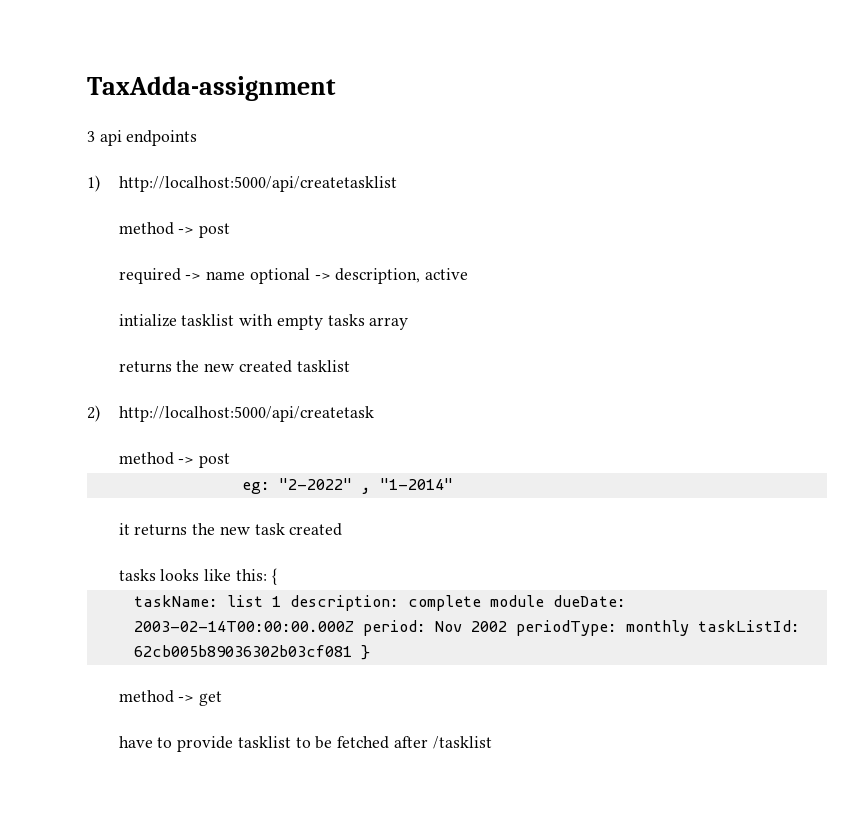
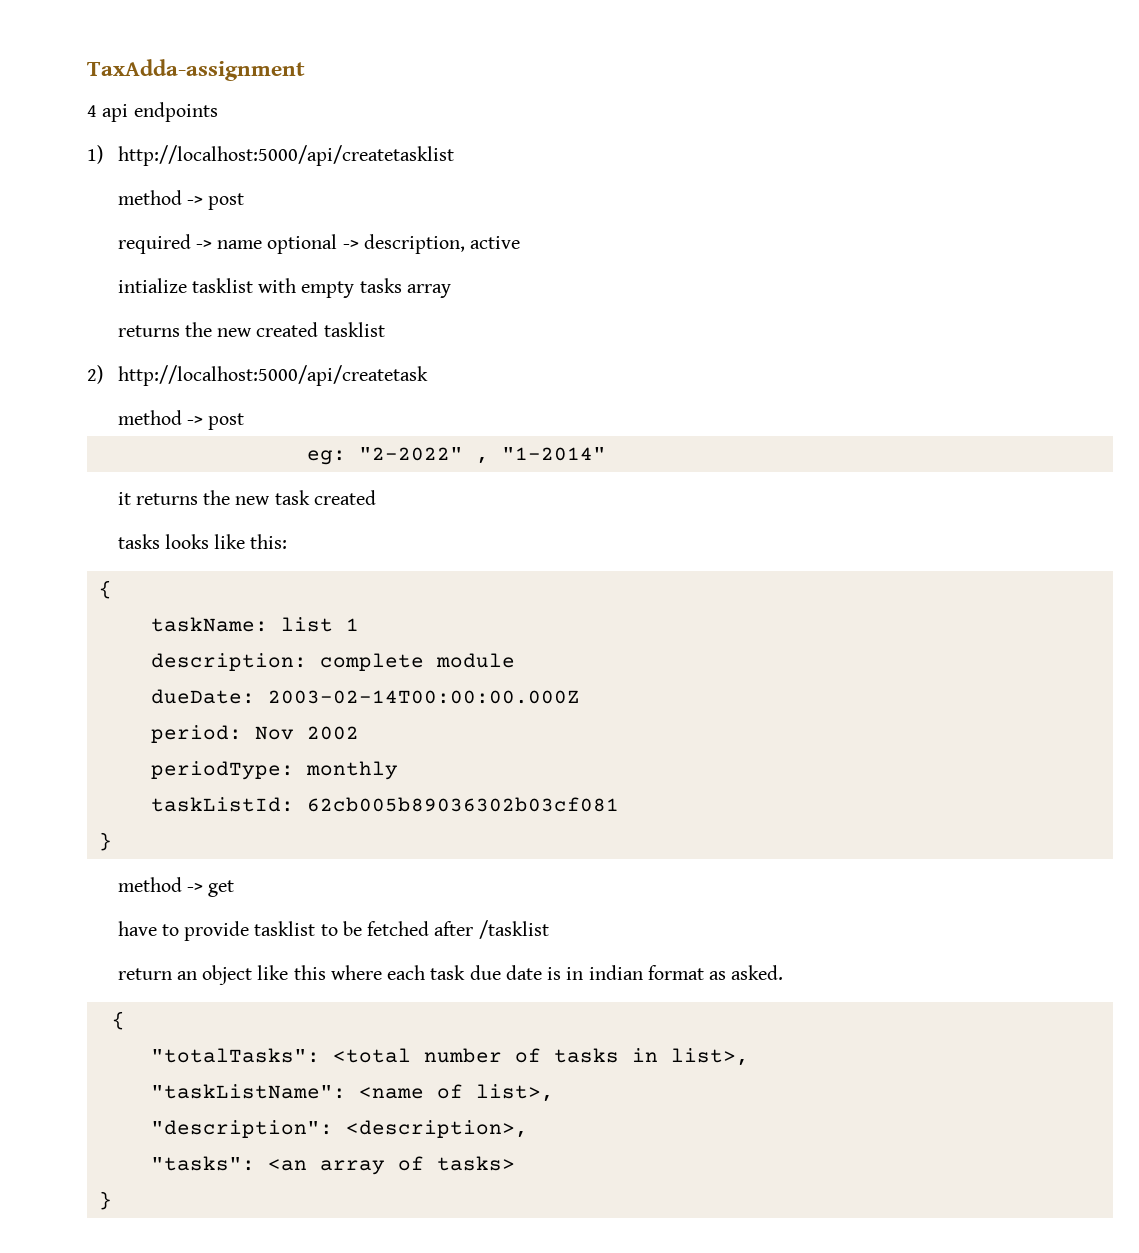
[87,131,95,142] 3 -> [87,105,97,117] 4
(267, 575) none -> (288, 541) //
(281, 601) none -> (359, 624) //
(544, 601) none -> (515, 660) //
(354, 626) none -> (580, 697) //
(507, 626) none -> (359, 733) //
(689, 628) none -> (398, 770) //
(352, 651) none -> (619, 804) //
(492, 742) none -> [117,965,784,985] [111,1011,125,1030] [150,1048,749,1066] [150,1084,554,1102] [150,1120,528,1138] [150,1156,515,1175] [98,1191,112,1210] // return an object like this where each task due date is in indian format as asked. // { // "totalTasks": <total number of tasks in list>, // "taskListName": <name of list>, // "description": <description>, // "tasks": <an array of tasks> // }

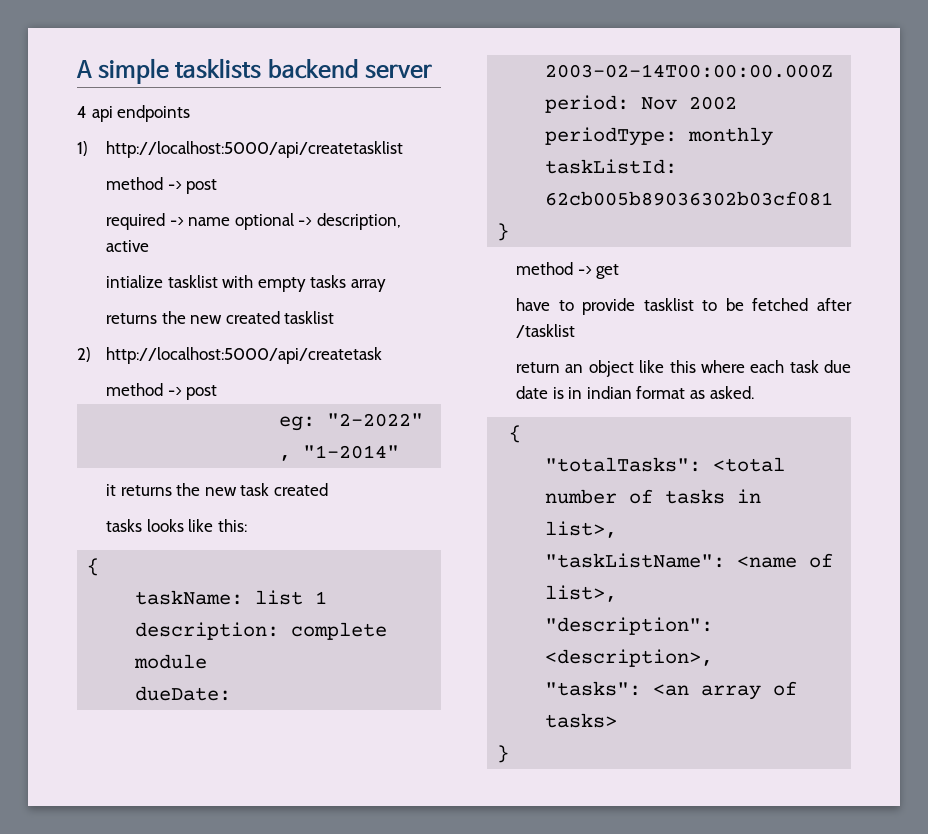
[87,59,305,81] TaxAdda-assignment -> [76,58,432,84] A simple tasklists backend server

